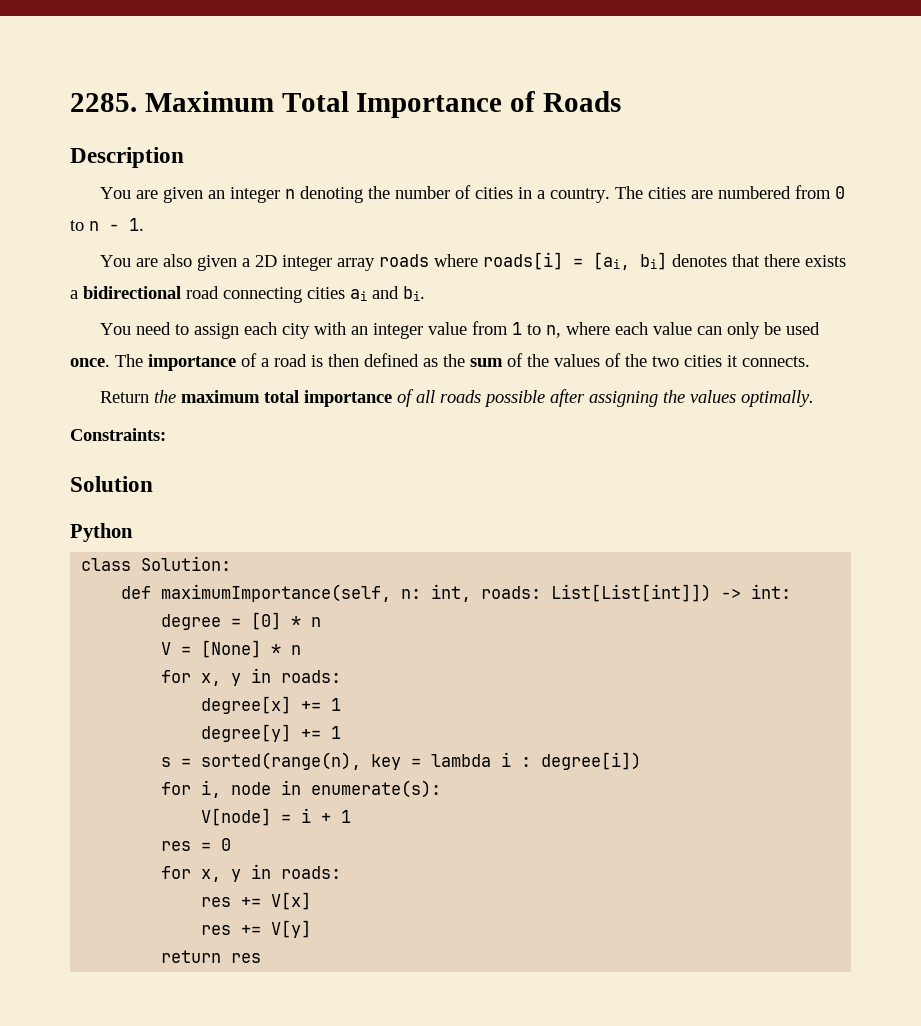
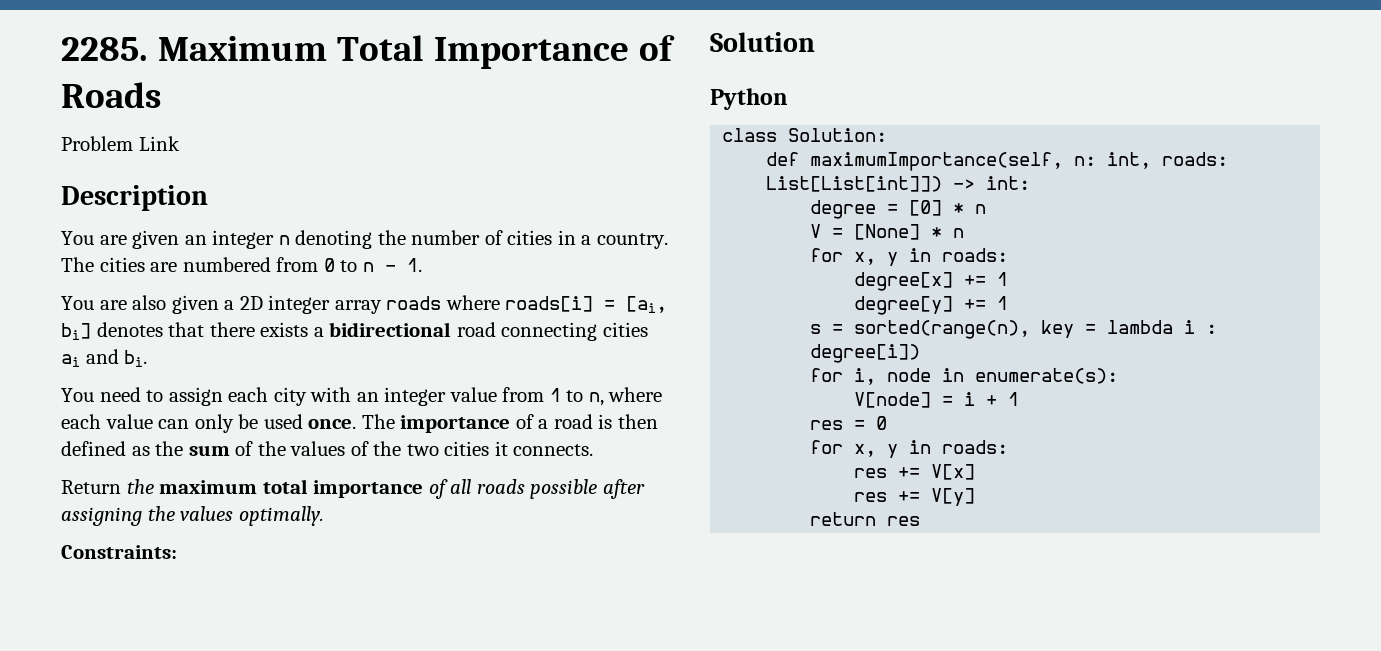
(622, 101) none -> [61,136,180,151] // Problem Link

